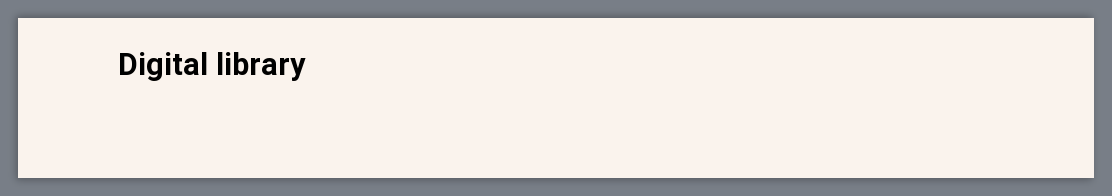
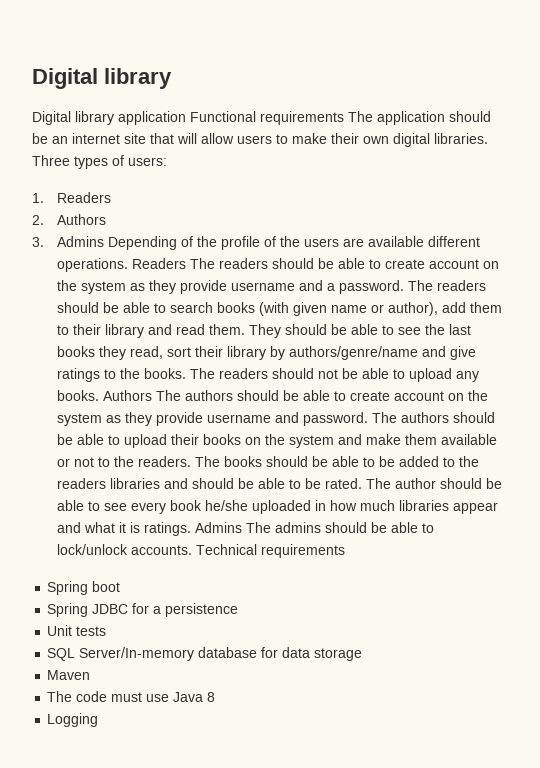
[118,52,307,81] Digital library -> [32,68,172,89] [32,111,491,125] [32,133,488,147] [32,155,167,169] [32,192,112,203] [32,214,107,225] [32,236,481,250] [57,258,500,272] [57,280,487,294] [57,302,503,316] [57,324,472,338] [57,346,477,360] [57,368,480,382] [57,390,489,401] [57,412,496,426] [57,434,498,448] [57,456,480,467] [57,478,503,489] [57,500,499,514] [57,522,435,536] [57,544,346,558] [47,581,121,595] [47,603,239,617] [47,625,107,636] [47,647,363,661] [47,670,91,680] [47,691,216,702] [47,713,99,727] Digital library // Digital library application Functional requirements The application should be an internet site that will allow users to make their own digital libraries. Three types of users: // 1. Readers // 2. Authors // 3. Admins Depending of the profile of the users are available different operations. Readers The readers should be able to create account on the system as they provide username and a password. The readers should be able to search books (with given name or author), add them to their library and read them. They should be able to see the last books they read, sort their library by authors/genre/name and give ratings to the books. The readers should not be able to upload any books. Authors The authors should be able to create account on the system as they provide username and password. The authors should be able to upload their books on the system and make them available or not to the readers. The books should be able to be added to the readers libraries and should be able to be rated. The author should be able to see every book he/she uploaded in how much libraries appear and what it is ratings. Admins The admins should be able to lock/unlock accounts. Technical requirements // Spring boot // Spring JDBC for a persistence // Unit tests // SQL Server/In-memory database for data storage // Maven // The code must use Java 8 // Logging

